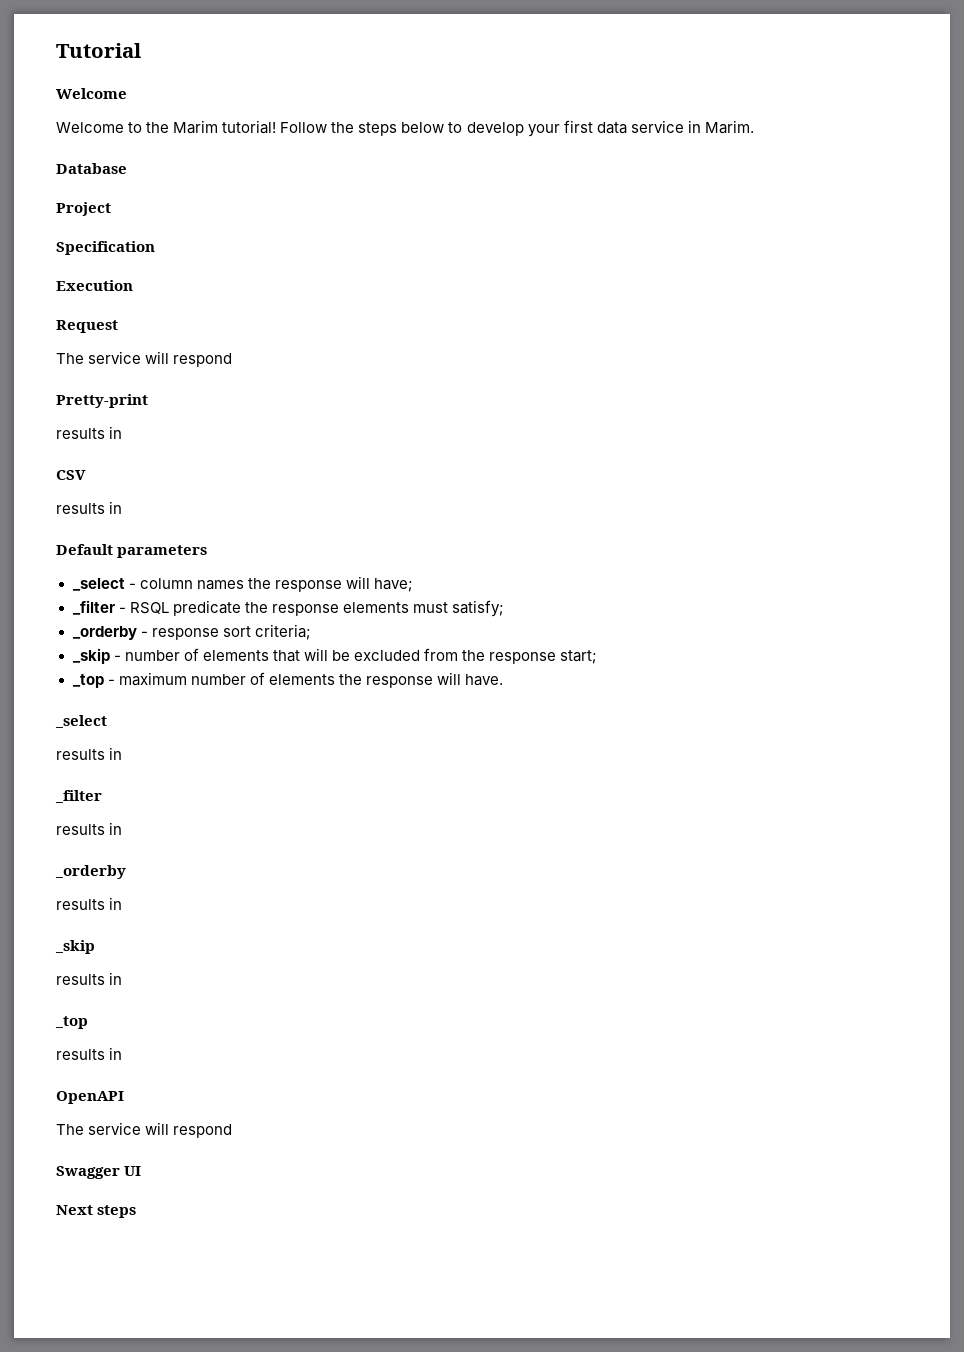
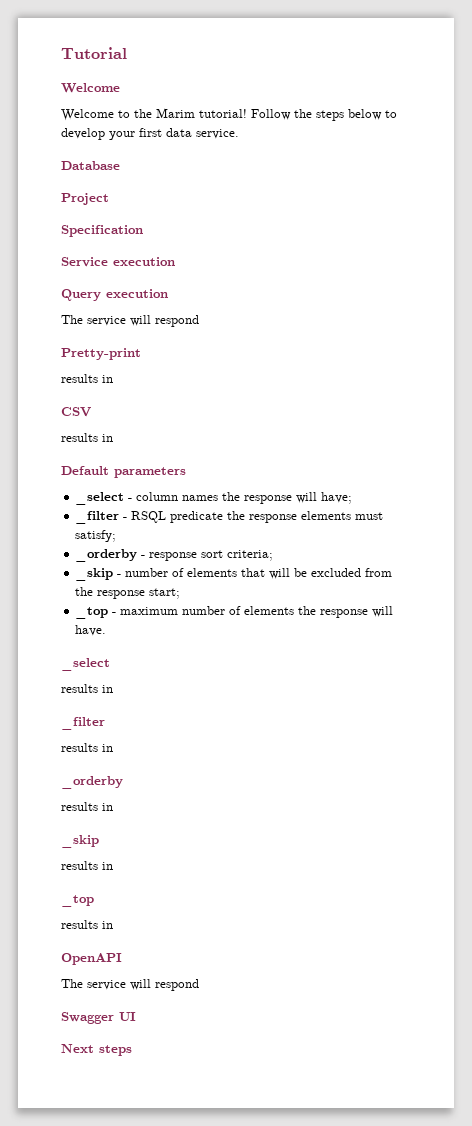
[630,120,754,134] service in Marim. -> [196,129,239,139] service.
[56,280,133,291] [56,320,118,333] Execution // Request -> [61,257,175,267] [61,289,168,301] Service execution // Query execution

